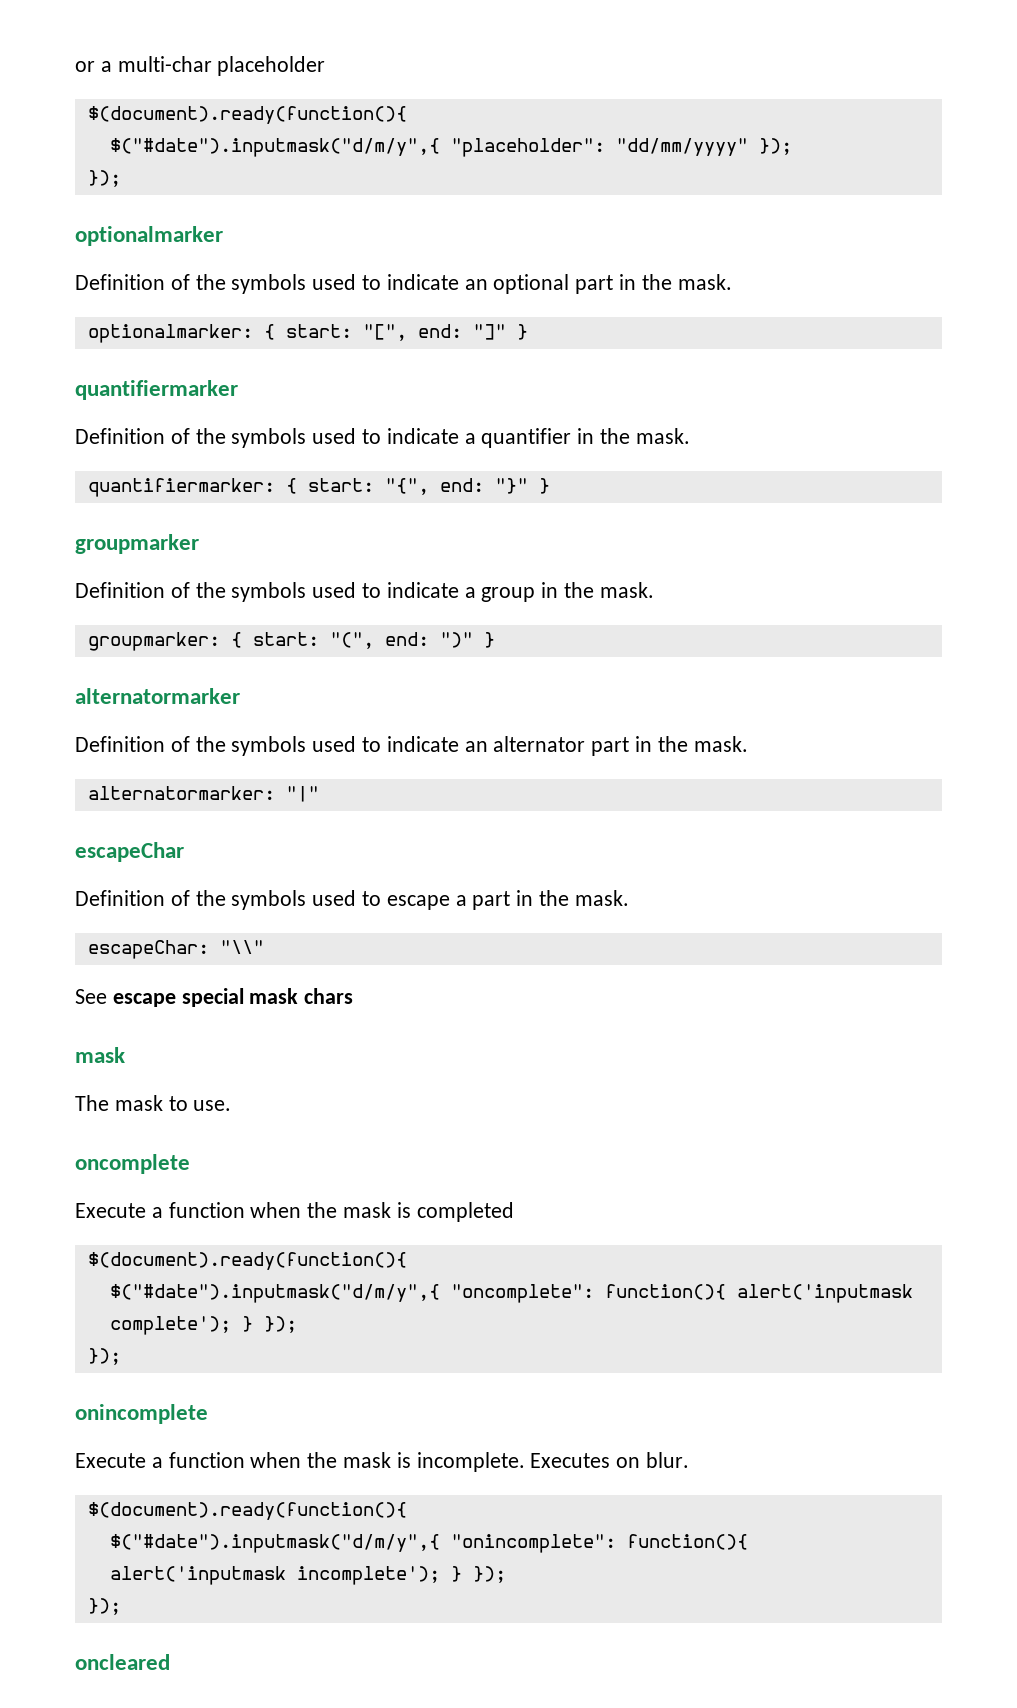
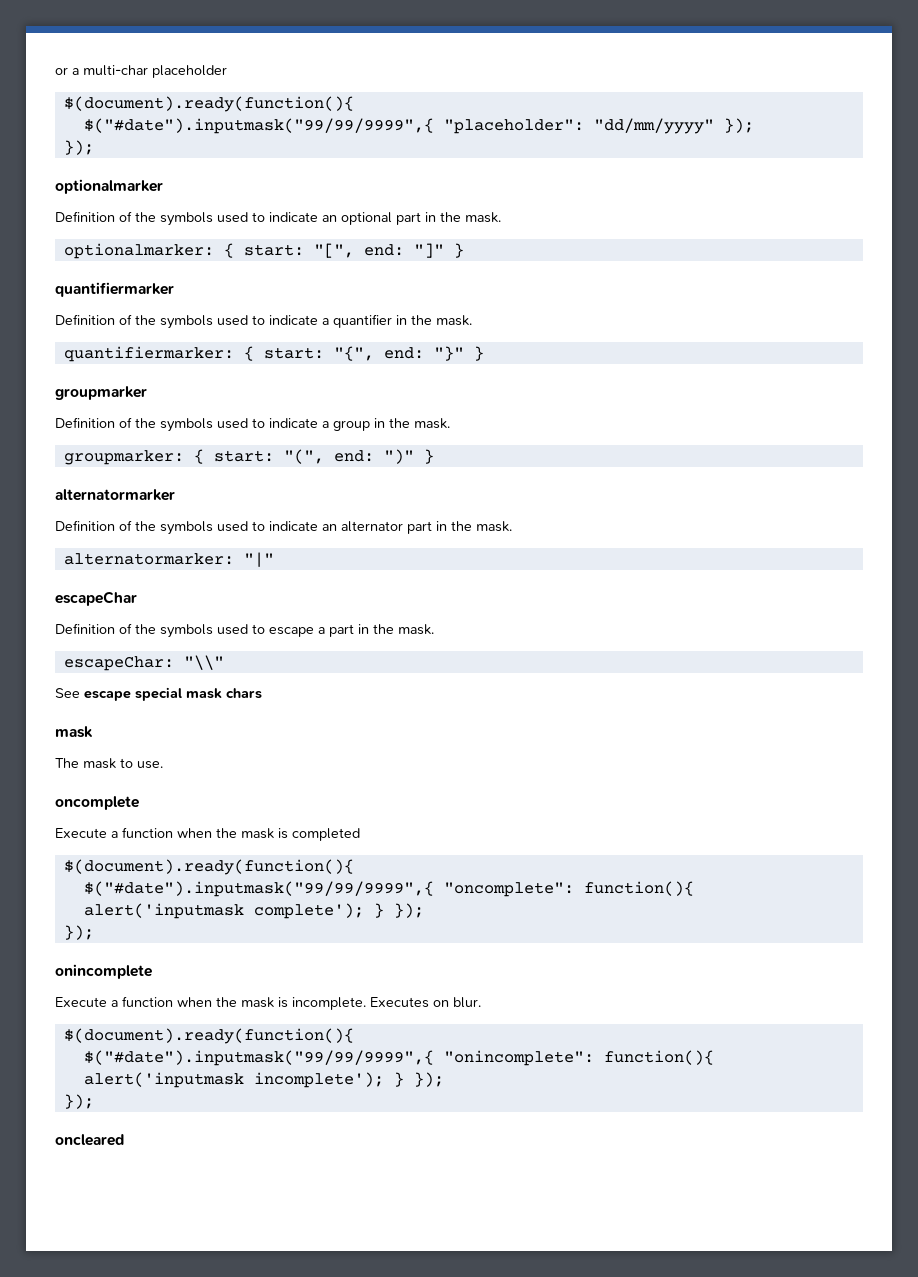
[109,138,440,157] $("#date").inputmask("d/m/y",{ -> [83,118,434,134] $("#date").inputmask("99/99/9999",{
[109,1284,440,1303] $("#date").inputmask("d/m/y",{ -> [83,881,434,897] $("#date").inputmask("99/99/9999",{
[109,1534,440,1553] $("#date").inputmask("d/m/y",{ -> [83,1050,434,1066] $("#date").inputmask("99/99/9999",{

